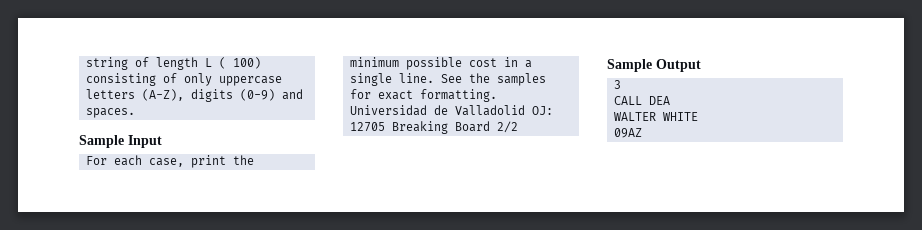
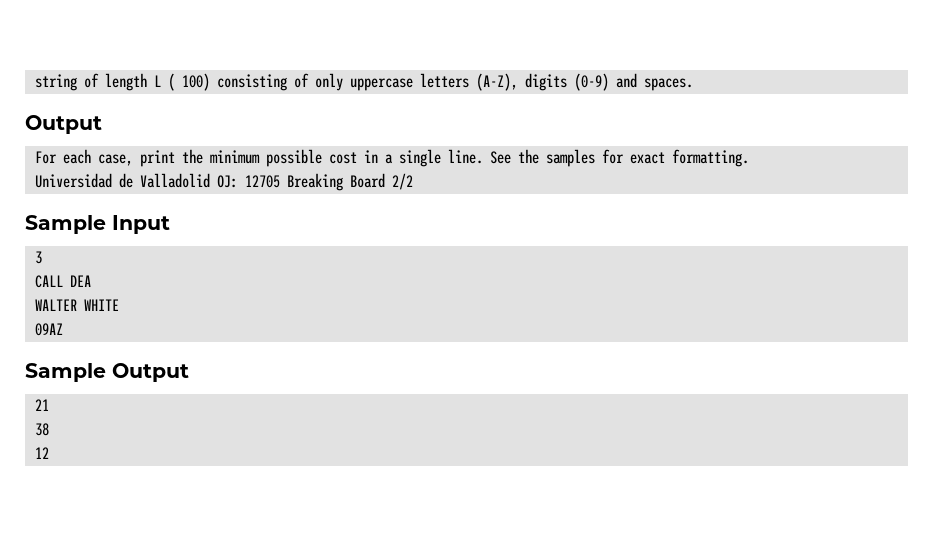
[79,135,162,148] Sample Input -> [25,115,102,134] Output
[656,59,701,72] Output -> [112,215,170,234] Input
(643, 133) none -> [25,363,189,382] [34,399,49,411] [34,423,49,436] [34,447,49,459] // Sample Output // 21 // 38 // 12

